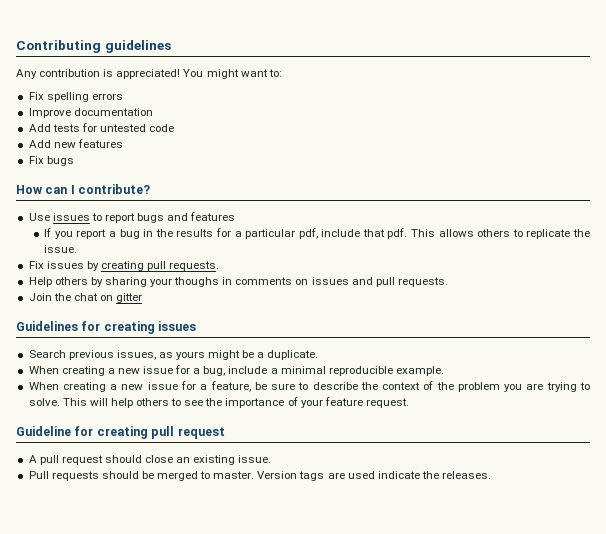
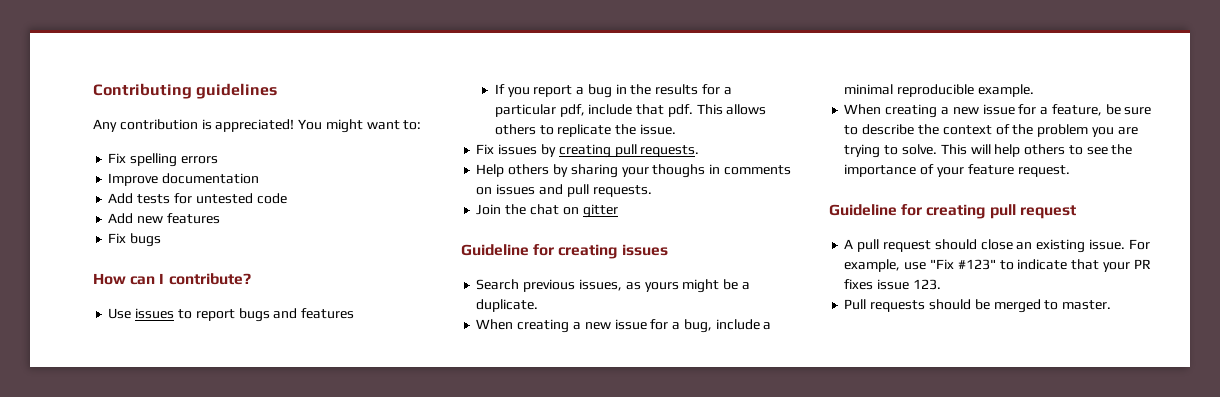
[16,321,78,331] Guidelines -> [461,244,529,256] Guideline
(272, 459) none -> [1128,239,1150,250] [844,259,1151,272] [844,279,941,290] For example, use "Fix #123" to indicate that your PR fixes issue 123.
[257,471,492,481] Version tags are used indicate the releases. -> (1112, 305) none

